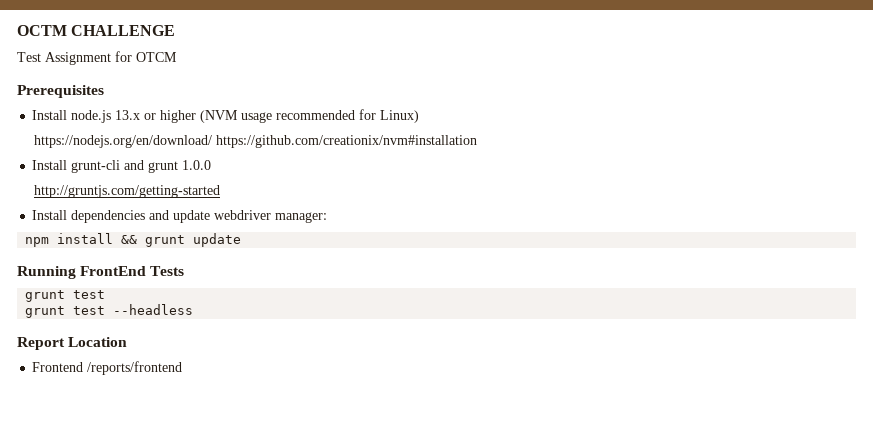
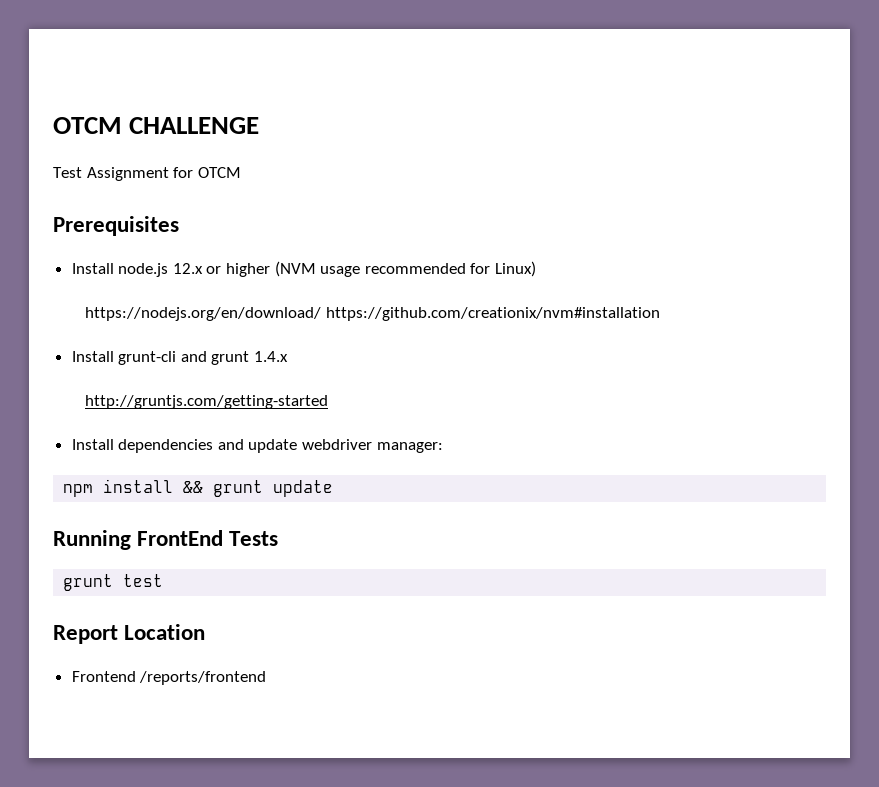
[17,25,67,36] OCTM -> [53,117,122,134] OTCM
[115,110,141,120] 13.x -> [172,263,203,274] 12.x
[182,160,212,170] 1.0.0 -> [254,351,289,362] 1.4.x
[25,304,194,318] // grunt test --headless -> (164, 580) none

